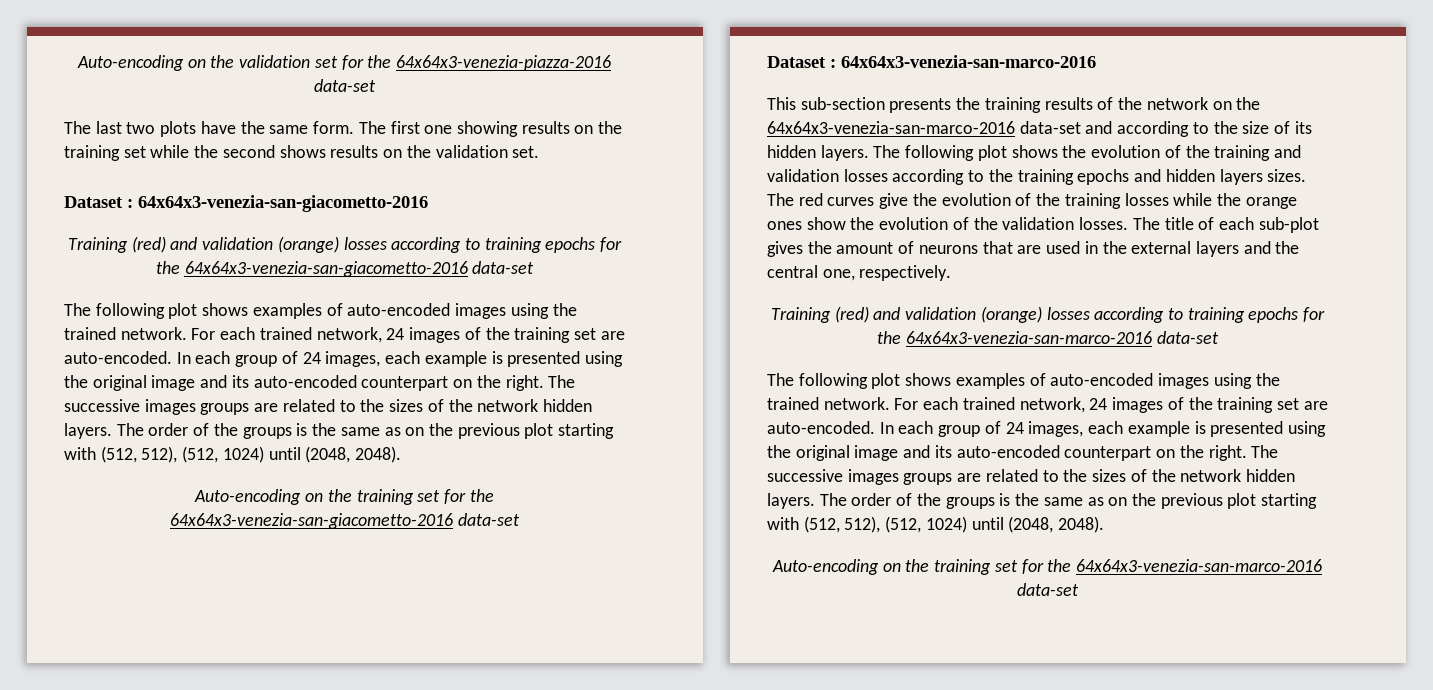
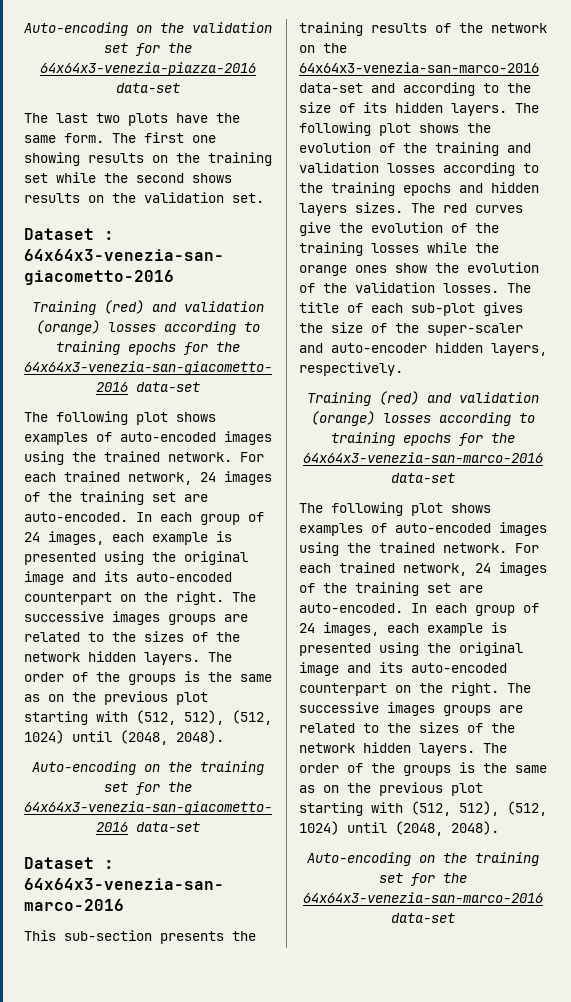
[836,241,1300,257] [767,265,855,281] amount of neurons that are used in the external layers and the central one, -> [331,322,523,336] [299,342,547,356] size of the super-scaler and auto-encoder hidden layers,

